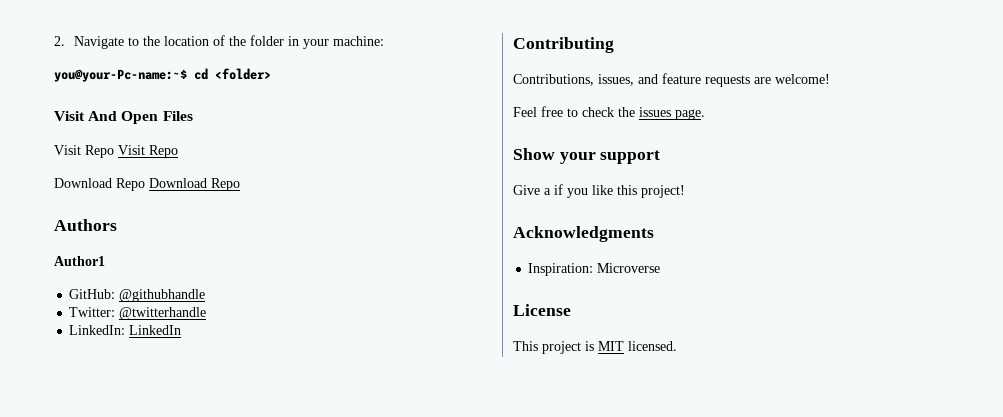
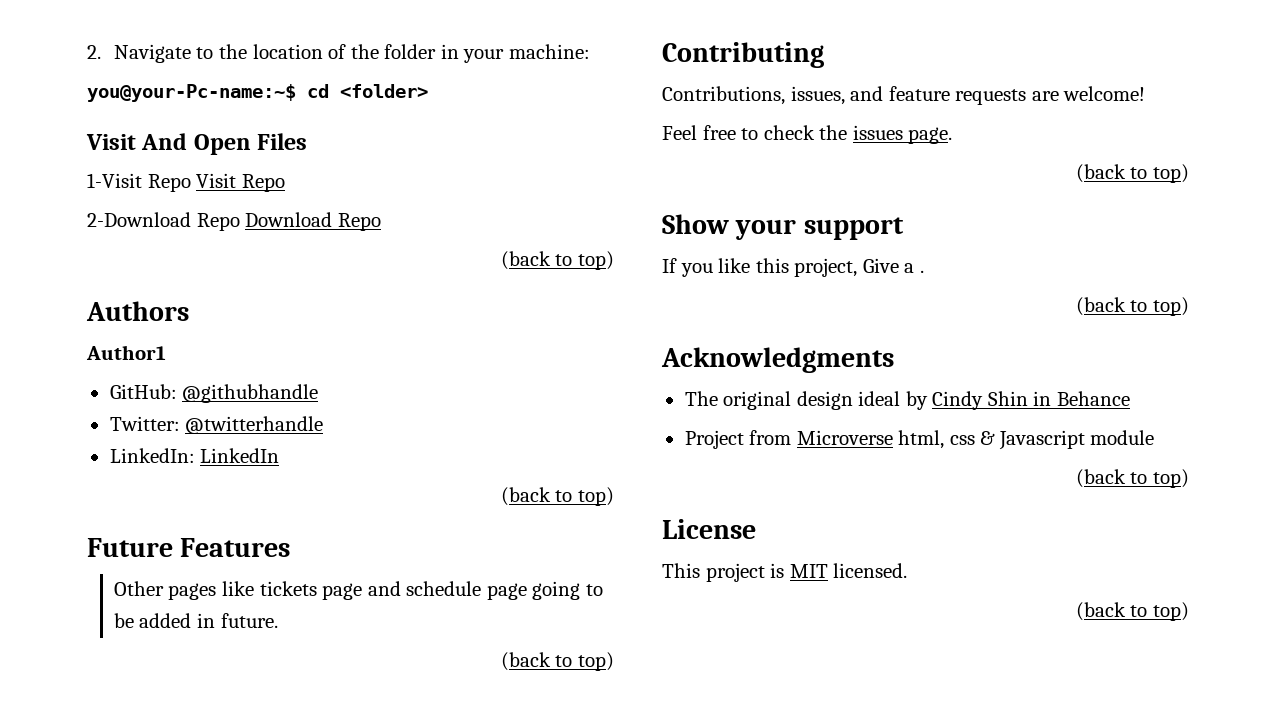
[54,145,81,155] Visit -> [87,173,142,188] 1-Visit
[54,178,112,188] Download -> [87,212,191,227] 2-Download
(240, 184) none -> [500,251,614,270] // (back to top)
(182, 330) none -> [500,487,614,506] [87,538,291,557] [113,581,603,600] [113,613,278,628] [500,652,614,671] // (back to top) // Future Features // Other pages like tickets page and schedule page going to be added in future. // (back to top)
(705, 114) none -> [1075,164,1189,183] // (back to top)
[513,184,685,198] [513,226,654,242] [528,263,661,276] Give a if you like this project! // Acknowledgments // Inspiration: Microverse -> [662,258,924,277] [1075,297,1189,316] [661,347,894,373] [684,391,1130,410] [684,430,1155,450] [1075,469,1189,488] If you like this project, Give a . // (back to top) // Acknowledgments // The original design ideal by Cindy Shin in Behance // Project from Microverse html, css & Javascript module // (back to top)
(677, 346) none -> [1075,602,1189,621] // (back to top)

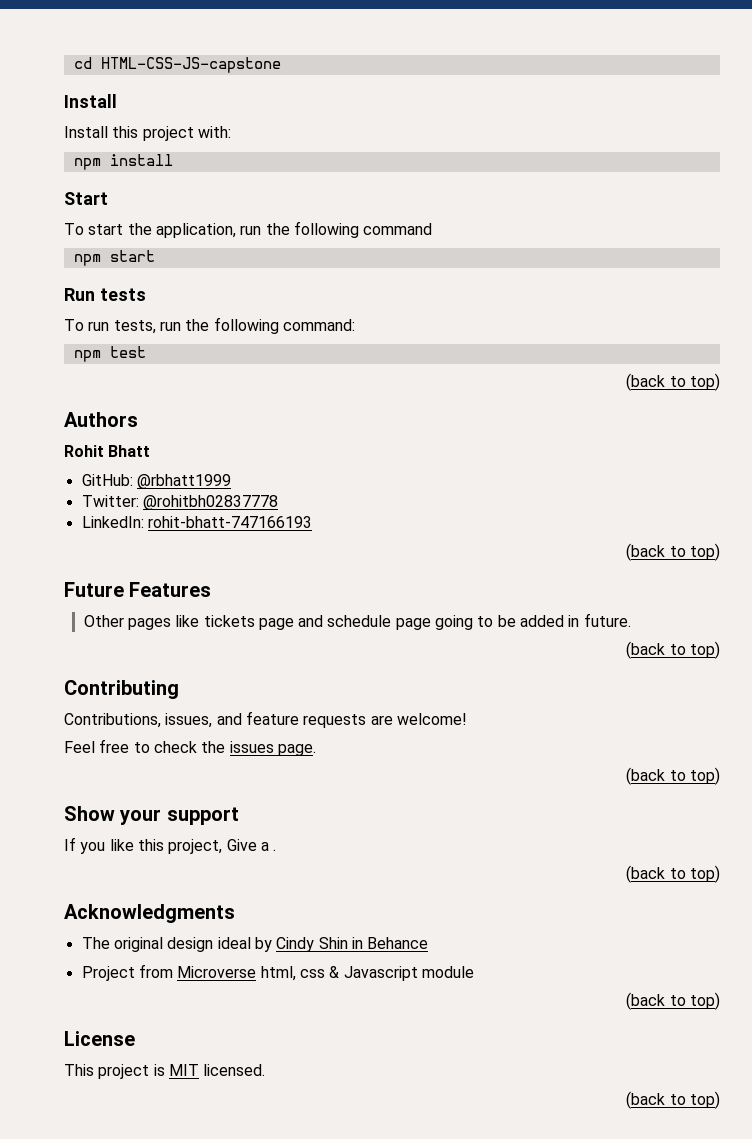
[87,44,590,63] [87,84,428,102] [86,133,308,155] [87,173,285,192] [87,212,381,231] 2. Navigate to the location of the folder in your machine: // you@your-Pc-name:~$ cd <folder> // Visit And Open Files // 1-Visit Repo Visit Repo // 2-Download Repo Download Repo -> [73,57,281,73] [64,94,117,108] [64,126,231,141] [73,154,173,170] [64,192,108,205] [64,221,433,238] [73,250,155,266] [64,288,146,301] [64,317,355,334] [73,346,146,362] cd HTML-CSS-JS-capstone // Install // Install this project with: // npm install // Start // To start the application, run the following command // npm start // Run tests // To run tests, run the following command: // npm test
[86,345,166,360] Author1 -> [64,445,151,457] Rohit Bhatt
[182,384,319,403] @githubhandle -> [136,474,231,489] @rbhatt1999
[185,416,324,434] @twitterhandle -> [142,495,278,510] @rohitbh02837778
[200,448,280,463] LinkedIn -> [147,516,312,528] rohit-bhatt-747166193

